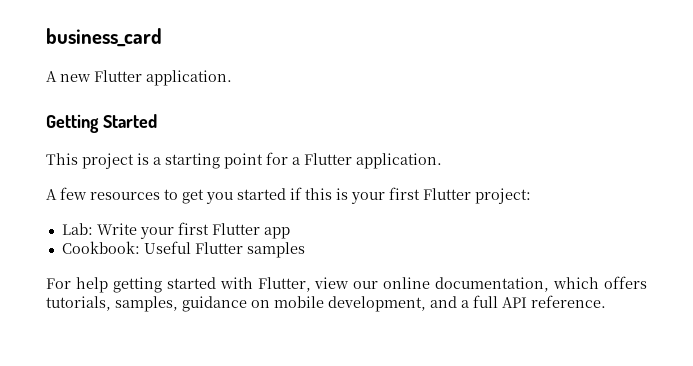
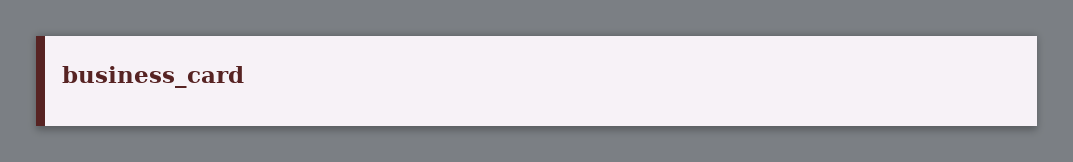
[46,70,232,86] [46,114,157,133] [46,152,442,169] [46,187,531,204] [61,222,290,239] [61,241,305,258] [46,276,648,293] [46,295,606,312] // A new Flutter application. // Getting Started // This project is a starting point for a Flutter application. // A few resources to get you started if this is your first Flutter project: // Lab: Write your first Flutter app // Cookbook: Useful Flutter samples // For help getting started with Flutter, view our online documentation, which offers tutorials, samples, guidance on mobile development, and a full API reference. -> (244, 77) none

